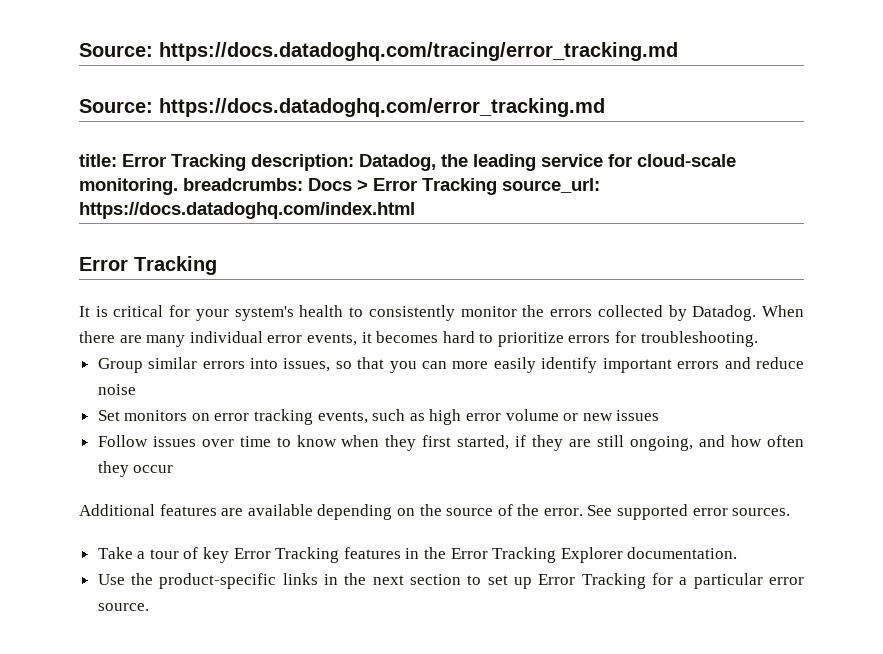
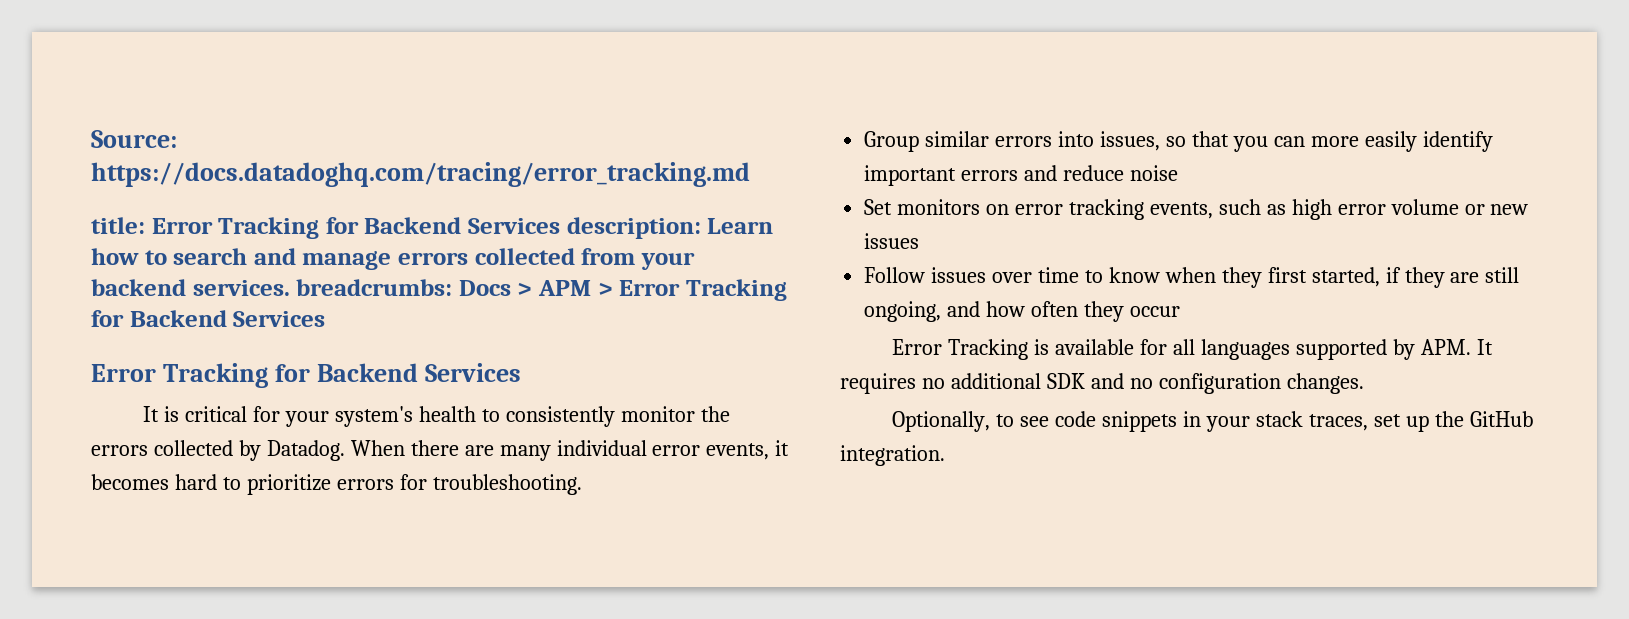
[79,98,605,117] // Source: https://docs.datadoghq.com/error_tracking.md -> (750, 174) none
[251,154,736,171] [79,178,600,195] [79,202,415,219] [79,256,217,275] description: Datadog, the leading service for cloud-scale monitoring. breadcrumbs: Docs > Error Tracking source_url: https://docs.datadoghq.com/index.html // Error Tracking -> [325,217,774,239] [91,248,695,270] [91,279,787,301] [91,310,326,327] [91,363,521,388] for Backend Services description: Learn how to search and manage errors collected from your backend services. breadcrumbs: Docs > APM > Error Tracking for Backend Services // Error Tracking for Backend Services
[79,504,791,520] [97,547,738,563] [97,573,804,589] [97,603,149,611] Additional features are available depending on the source of the error. See supported error sources. // Take a tour of key Error Tracking features in the Error Tracking Explorer documentation. // Use the product-specific links in the next section to set up Error Tracking for a particular error source. -> [892,339,1493,360] [840,373,1364,394] [892,411,1533,432] [840,445,945,466] Error Tracking is available for all languages supported by APM. It requires no additional SDK and no configuration changes. // Optionally, to see code snippets in your stack traces, set up the GitHub integration.

